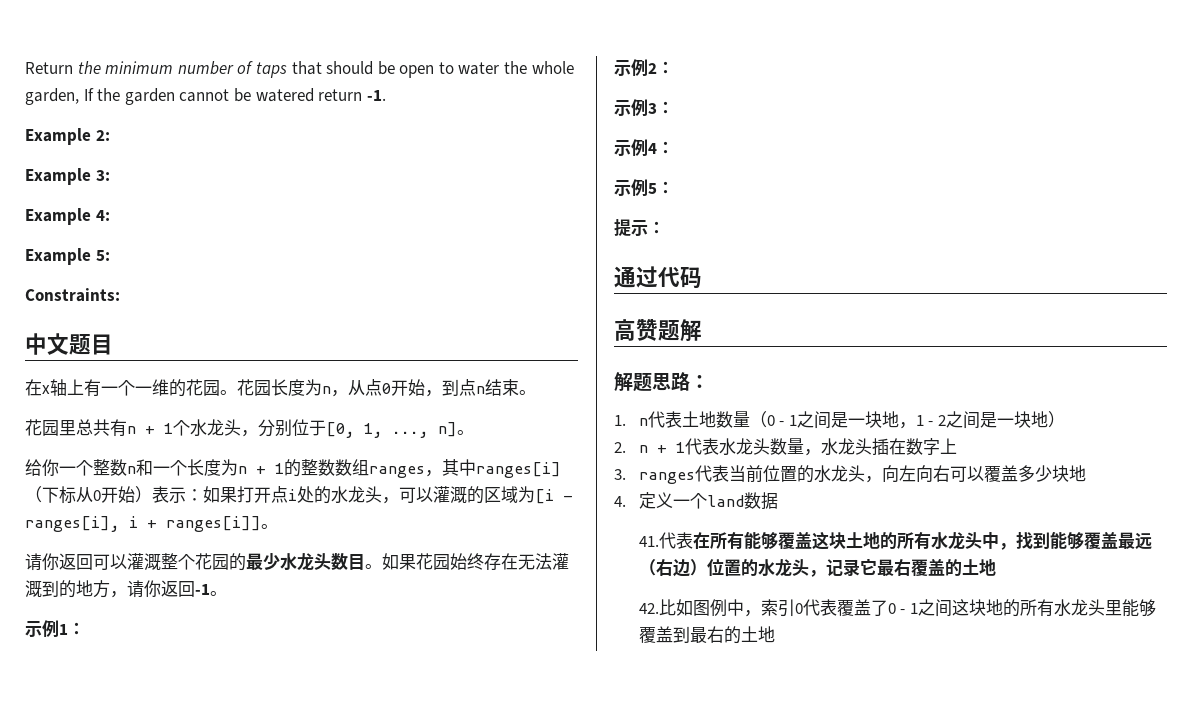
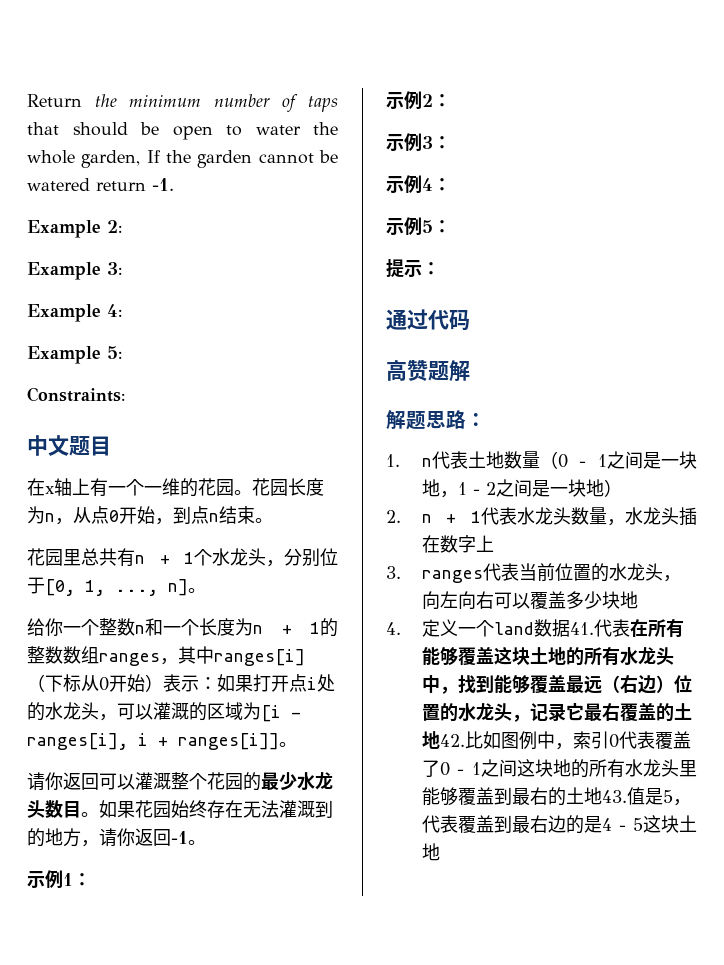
(778, 501) // -> (570, 628) none
(996, 567) // -> (440, 740) none
(775, 634) none -> [601,787,691,806] [421,815,697,834] [421,843,440,861] 43.值是5，代表覆盖到最右边的是4 - 5这块土地

